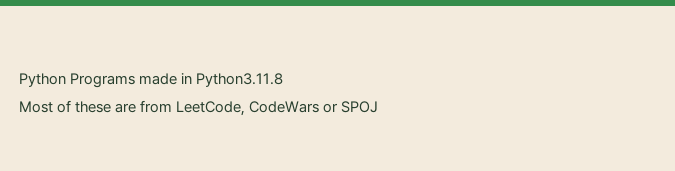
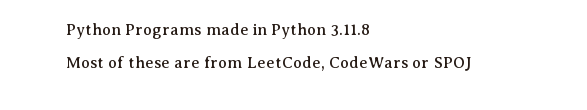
[196,73,284,87] Python3.11.8 -> [271,23,370,39] Python 3.11.8

